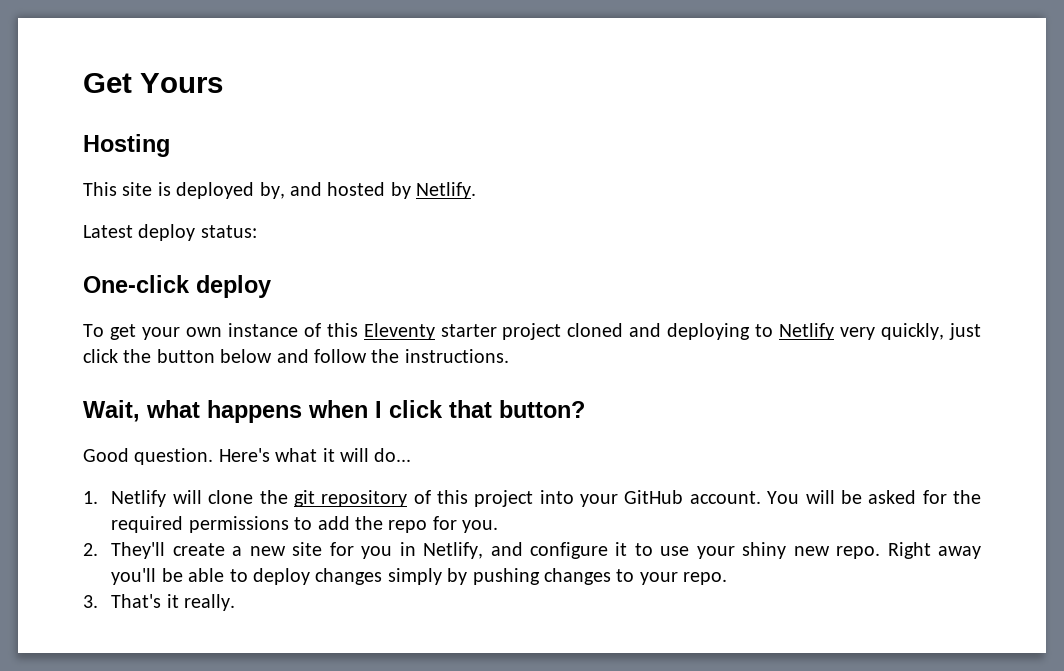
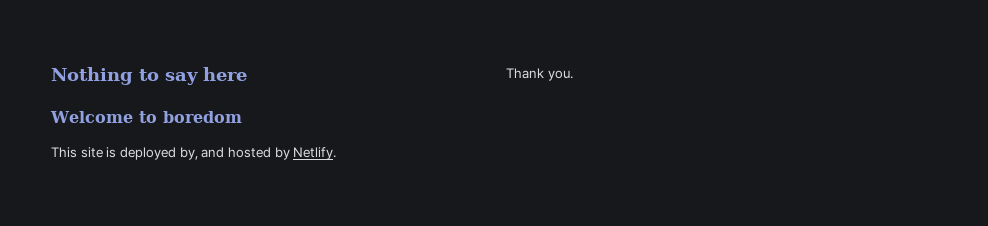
[83,73,223,93] [83,134,170,157] Get Yours // Hosting -> [51,67,247,85] [50,111,242,123] Nothing to say here // Welcome to boredom
[83,224,257,241] [83,275,271,298] [83,323,982,340] [83,349,509,363] [83,400,585,423] [83,448,412,465] [83,490,981,507] [111,516,499,533] [83,542,981,559] [111,568,728,585] [83,594,236,611] Latest deploy status: // One-click deploy // To get your own instance of this Eleventy starter project cloned and deploying to Netlify very quickly, just click the button below and follow the instructions. // Wait, what happens when I click that button? // Good question. Here's what it will do... // 1. Netlify will clone the git repository of this project into your GitHub account. You will be asked for the required permissions to add the repo for you. // 2. They'll create a new site for you in Netlify, and configure it to use your shiny new repo. Right away you'll be able to deploy changes simply by pushing changes to your repo. // 3. That's it really. -> [506,68,573,81] Thank you.

